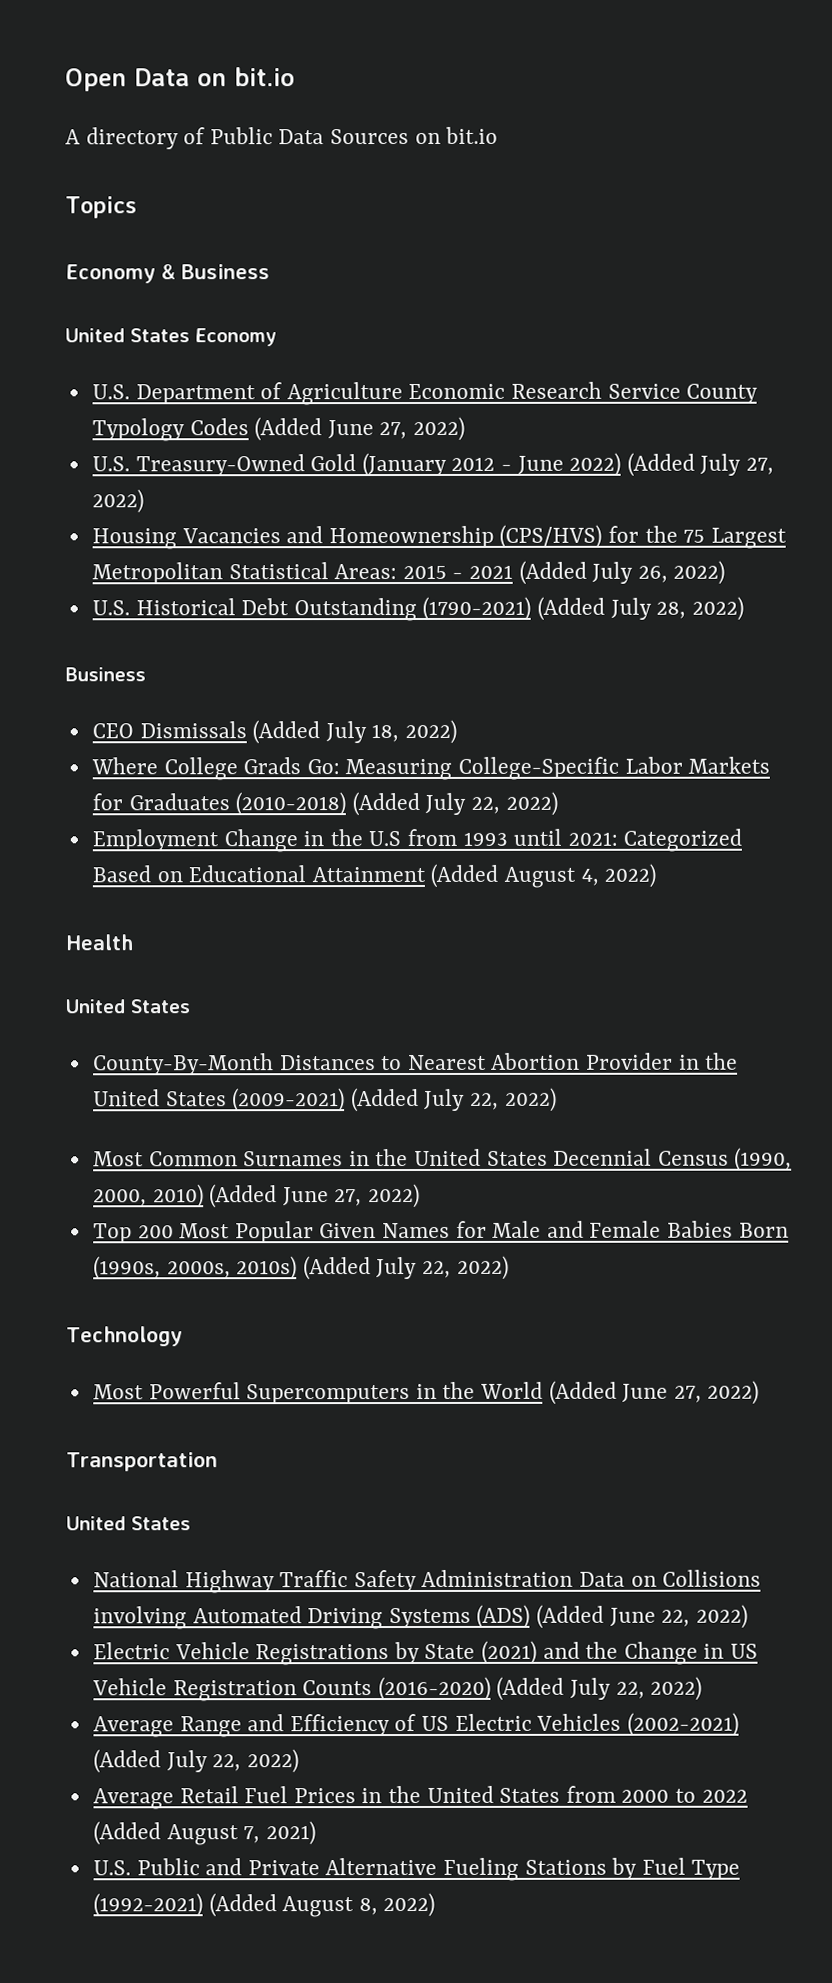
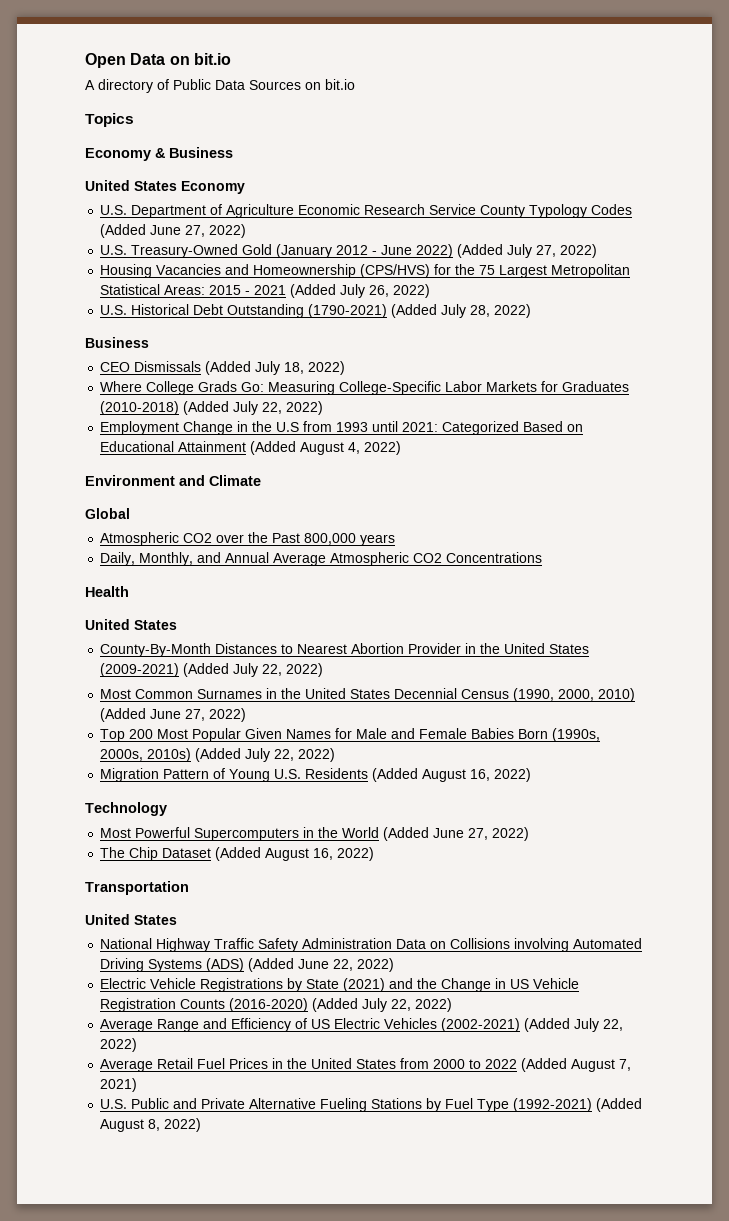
(657, 875) none -> [85,475,261,486] [85,508,130,519] [100,532,396,546] [100,552,543,566] // Environment and Climate // Global // Atmospheric CO2 over the Past 800,000 years // Daily, Monthly, and Annual Average Atmospheric CO2 Concentrations
(509, 1267) none -> [100,768,532,782] // Migration Pattern of Young U.S. Residents (Added August 16, 2022)
(760, 1392) none -> [100,847,375,861] // The Chip Dataset (Added August 16, 2022)

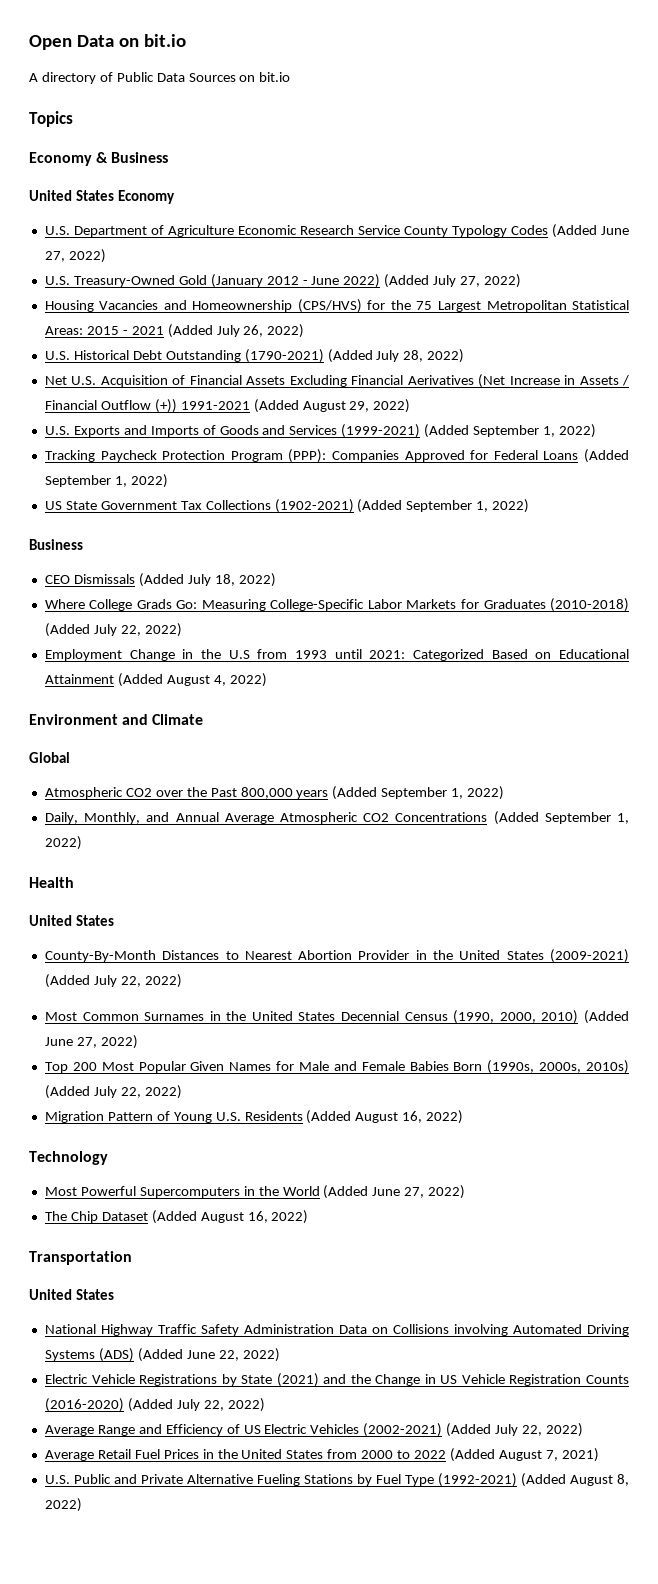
(532, 311) none -> [44,374,629,388] [44,399,411,413] [44,424,596,438] [44,449,630,463] [44,474,168,488] [44,499,530,513] // Net U.S. Acquisition of Financial Assets Excluding Financial Aerivatives (Net Increase in Assets / Financial Outflow (+)) 1991-2021 (Added August 29, 2022) // U.S. Exports and Imports of Goods and Services (1999-2021) (Added September 1, 2022) // Tracking Paycheck Protection Program (PPP): Companies Approved for Federal Loans (Added September 1, 2022) // US State Government Tax Collections (1902-2021) (Added September 1, 2022)
(396, 540) none -> [332,786,505,800] (Added September 1, 2022)
(543, 557) none -> [493,811,629,825] [44,836,82,850] (Added September 1, 2022)

